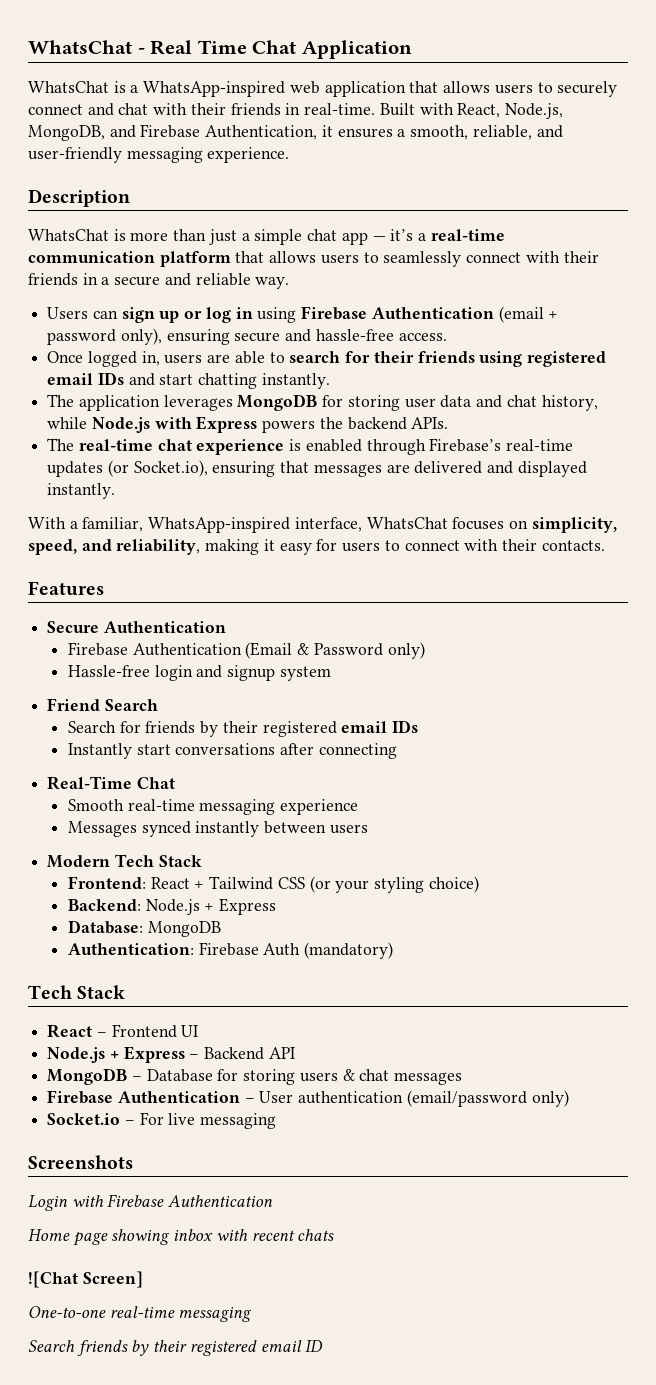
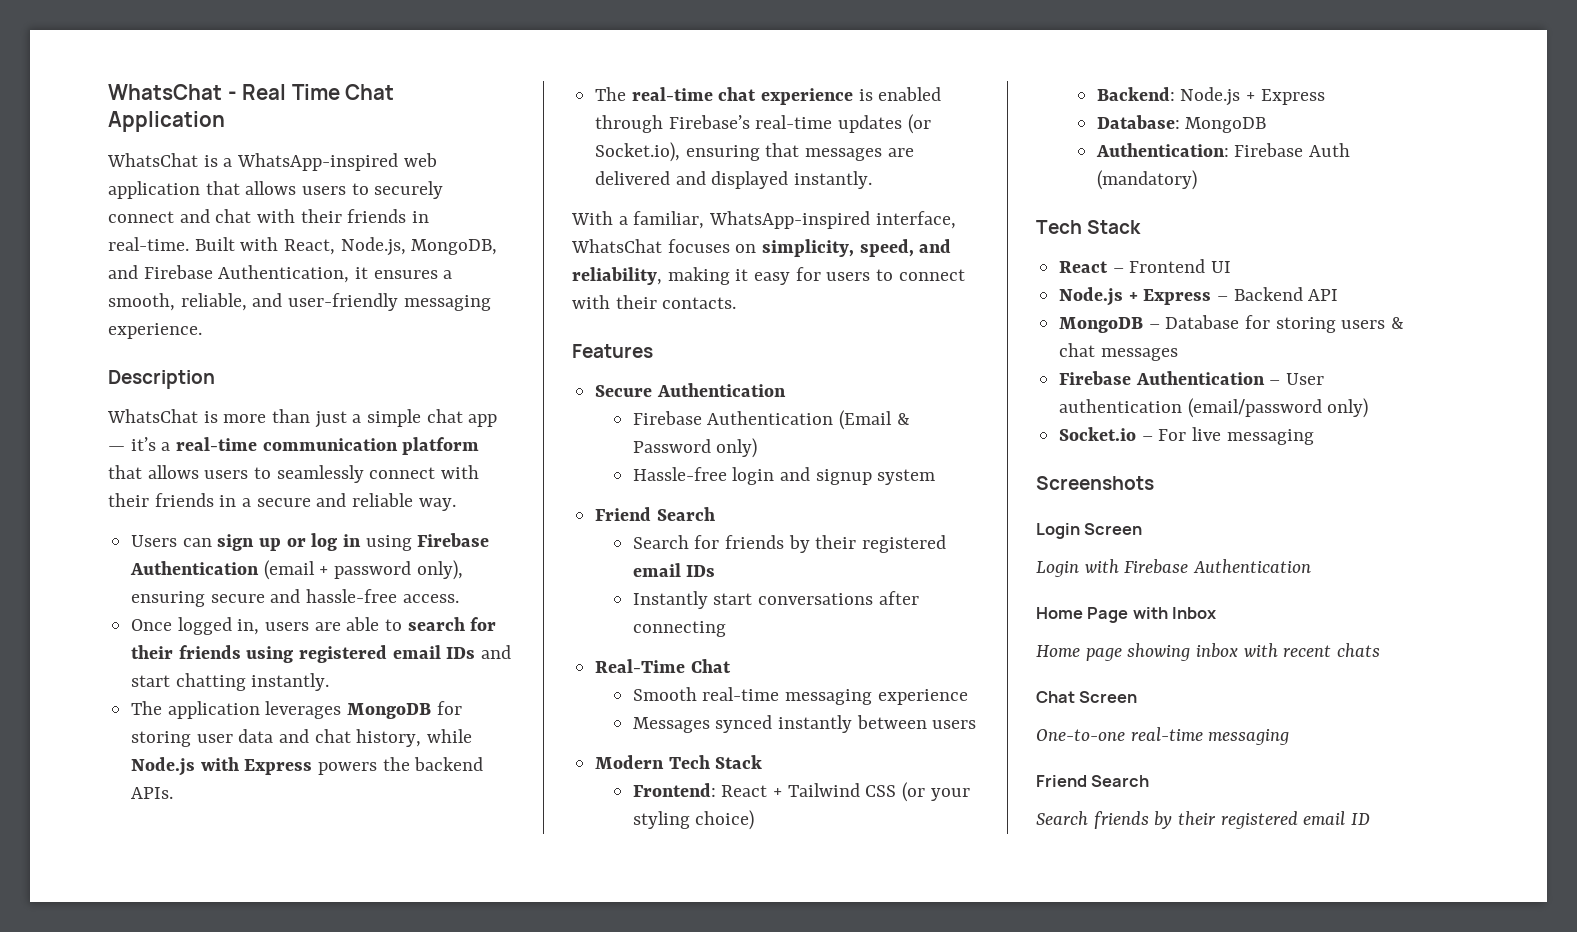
(133, 1162) none -> [1036,523,1143,539] // Login Screen
(274, 1201) none -> [1036,607,1217,623] // Home Page with Inbox
[28,1271,143,1288] ![Chat Screen] -> [1036,691,1138,703] Chat Screen
(253, 1314) none -> [1036,775,1150,787] // Friend Search

